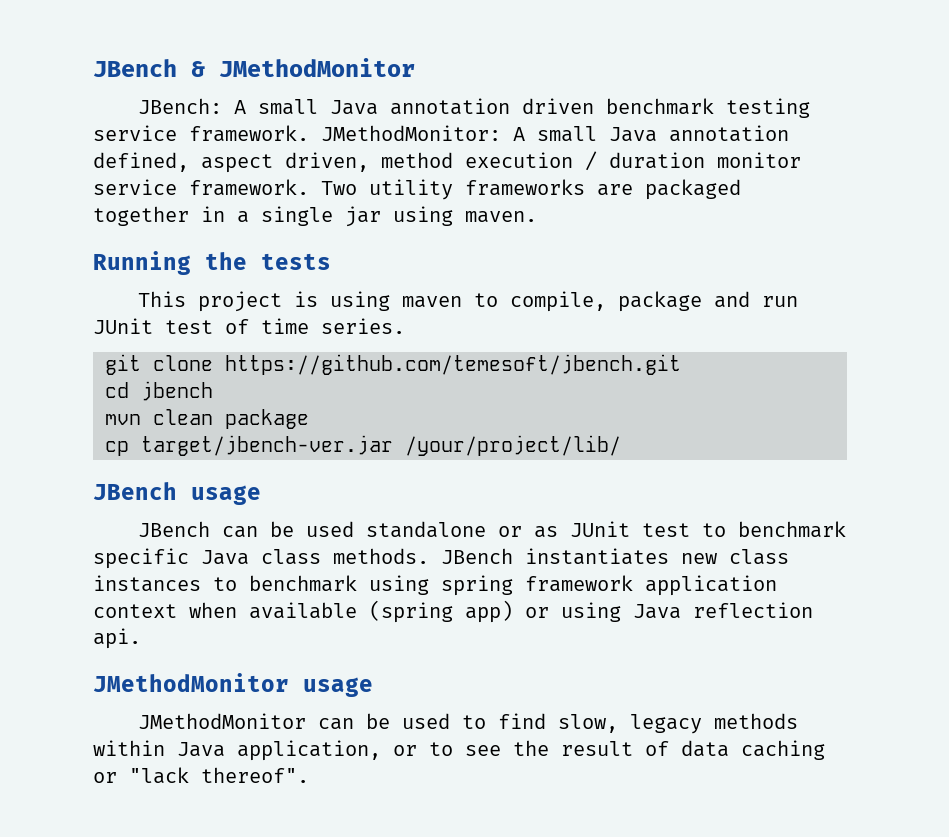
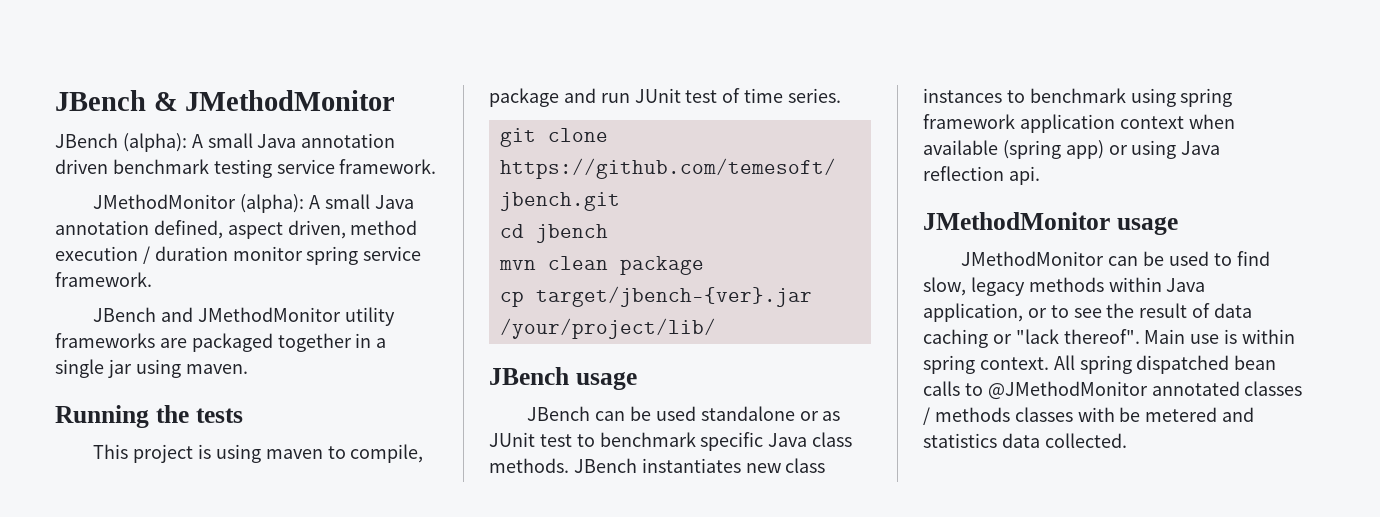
[138,98,223,114] JBench: -> [55,133,187,152] JBench (alpha):
[321,125,501,141] JMethodMonitor: -> [93,194,305,213] // JMethodMonitor (alpha):
[93,179,357,196] service framework. Two -> [306,246,422,265] [55,272,152,287] [93,307,342,322] spring service framework. // JBench and JMethodMonitor
[141,435,393,456] target/jbench-ver.jar -> [535,286,812,307] target/jbench-{ver}.jar
(309, 775) none -> [1144,329,1296,344] [923,355,1277,374] [923,381,1303,400] [923,407,1255,425] [923,433,1127,448] Main use is within spring context. All spring dispatched bean calls to @JMethodMonitor annotated classes / methods classes with be metered and statistics data collected.

